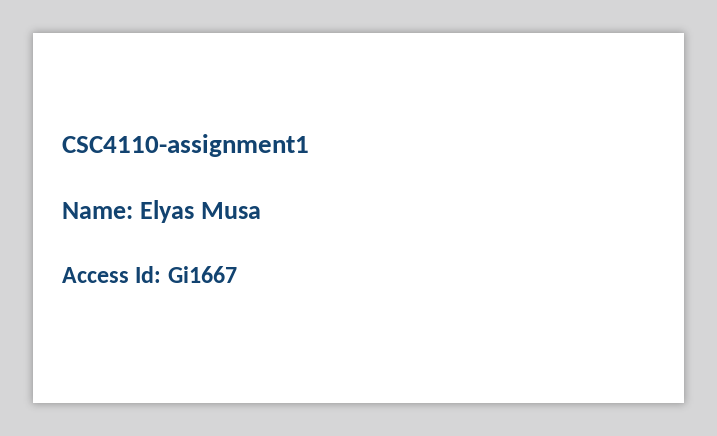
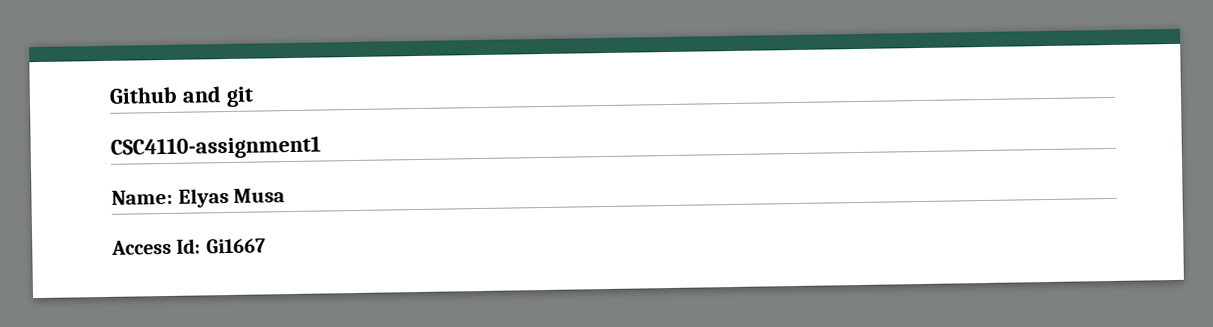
(62, 145) none -> [109,86,254,108] Github and git //

